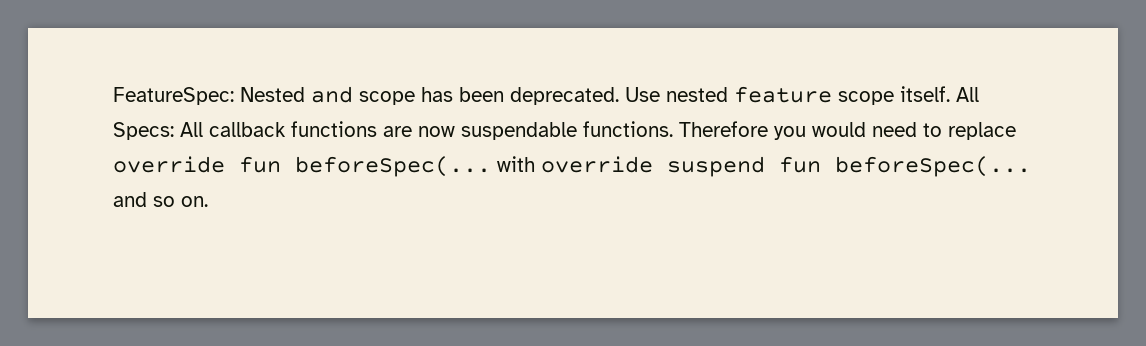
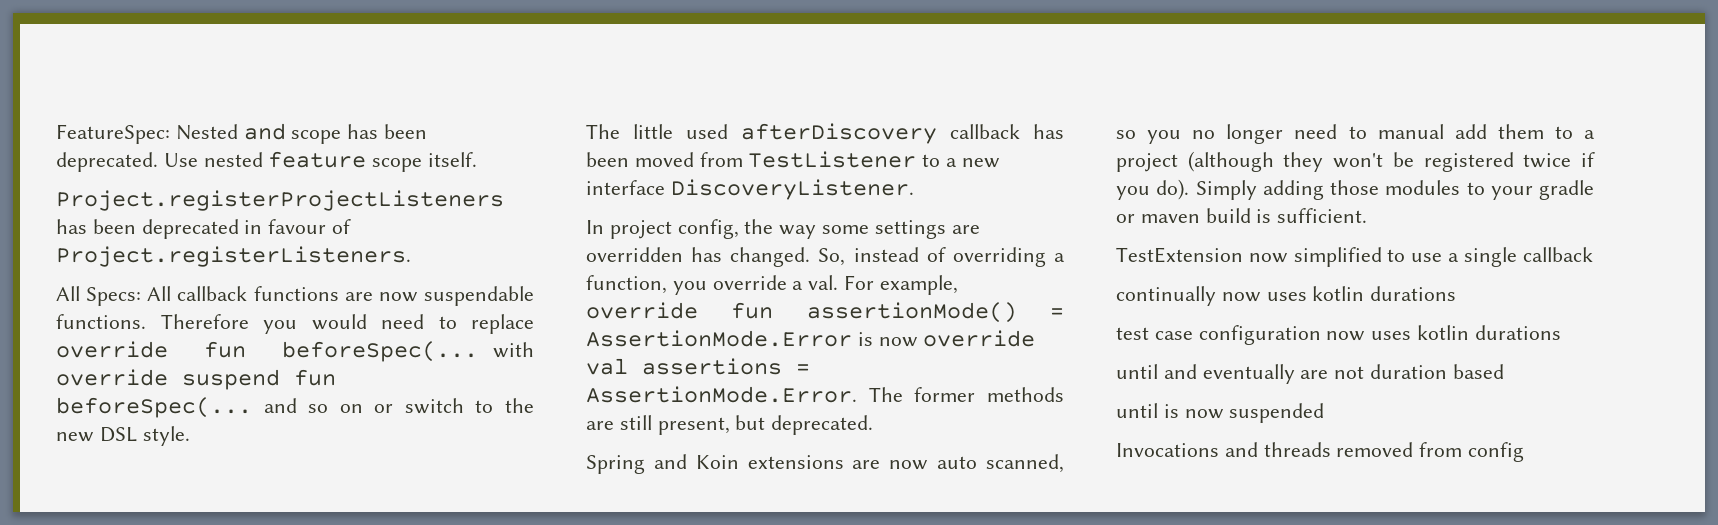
(950, 94) none -> [56,190,504,211] [56,219,352,239] [56,246,411,267] // Project.registerProjectListeners has been deprecated in favour of Project.registerListeners. //
[181,196,208,207] on. -> [339,398,534,414] [56,426,190,446] [586,123,1064,144] [586,151,1000,168] [586,179,914,200] [586,219,980,239] [586,247,1065,267] [586,275,958,295] [586,302,1064,323] [586,330,1036,347] [586,358,810,375] [586,386,1064,403] [586,415,874,435] [586,454,1064,474] [1116,124,1595,144] [1116,151,1595,172] [1116,179,1594,200] [1116,208,1368,223] [1116,247,1593,267] [1116,286,1457,306] [1116,325,1561,345] [1116,364,1504,384] [1116,403,1325,423] [1116,442,1525,462] on or switch to the new DSL style. // The little used afterDiscovery callback has been moved from TestListener to a new interface DiscoveryListener. // In project config, the way some settings are overridden has changed. So, instead of overriding a function, you override a val. For example, override fun assertionMode() = AssertionMode.Error is now override val assertions = AssertionMode.Error. The former methods are still present, but deprecated. // Spring and Koin extensions are now auto scanned, so you no longer need to manual add them to a project (although they won't be registered twice if you do). Simply adding those modules to your gradle or maven build is sufficient. // TestExtension now simplified to use a single callback // continually now uses kotlin durations // test case configuration now uses kotlin durations // until and eventually are not duration based // until is now suspended // Invocations and threads removed from config

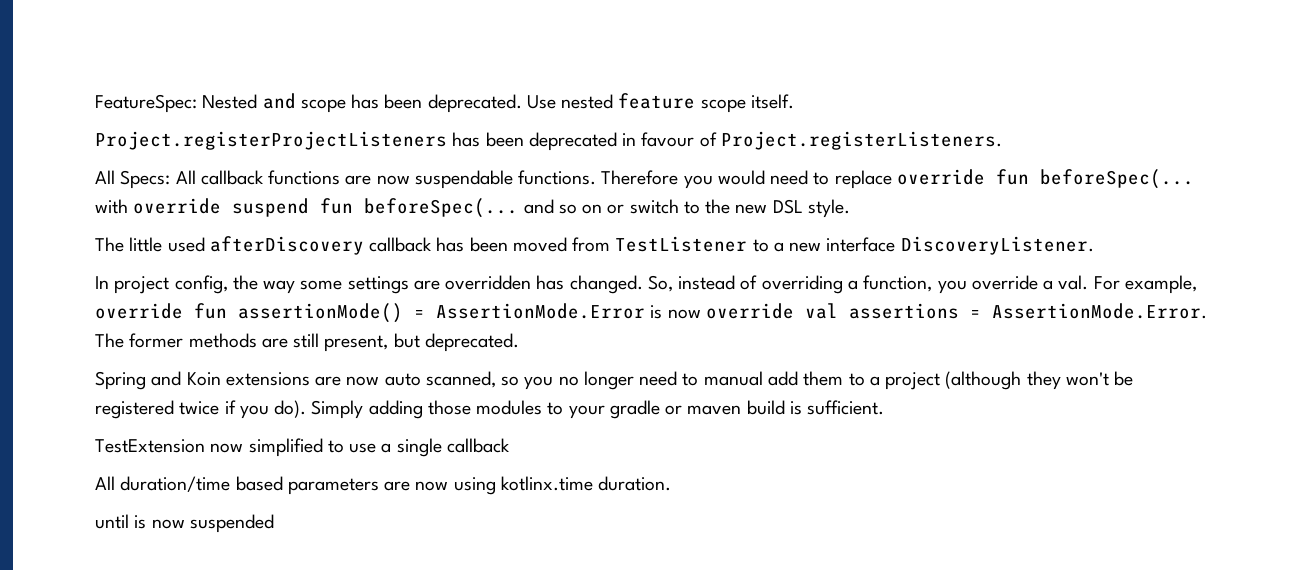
[1116,286,1457,306] [1116,325,1561,345] [1116,364,1504,384] [1116,403,1325,423] [1116,442,1525,462] continually now uses kotlin durations // test case configuration now uses kotlin durations // until and eventually are not duration based // until is now suspended // Invocations and threads removed from config -> [95,476,672,495] [95,514,274,533] All duration/time based parameters are now using kotlinx.time duration. // until is now suspended

